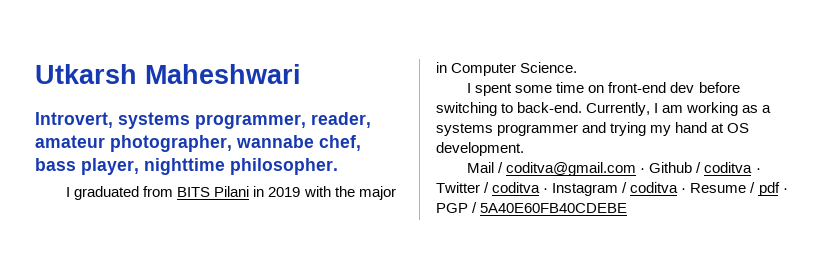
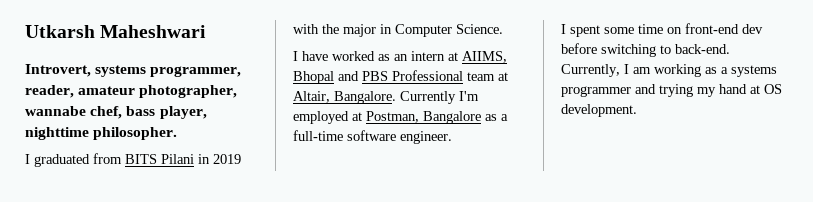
(578, 67) none -> [293,51,507,63] [293,70,508,84] [293,91,479,104] [293,111,508,124] [293,130,452,144] // I have worked as an intern at AIIMS, Bhopal and PBS Professional team at Altair, Bangalore. Currently I'm employed at Postman, Bangalore as a full-time software engineer.
[467,162,761,176] [436,182,788,196] [436,202,628,213] // Mail / coditva@gmail.com · Github / coditva · Twitter / coditva · Instagram / coditva · Resume / pdf · PGP / 5A40E60FB40CDEBE -> (637, 110) none

